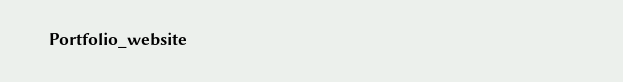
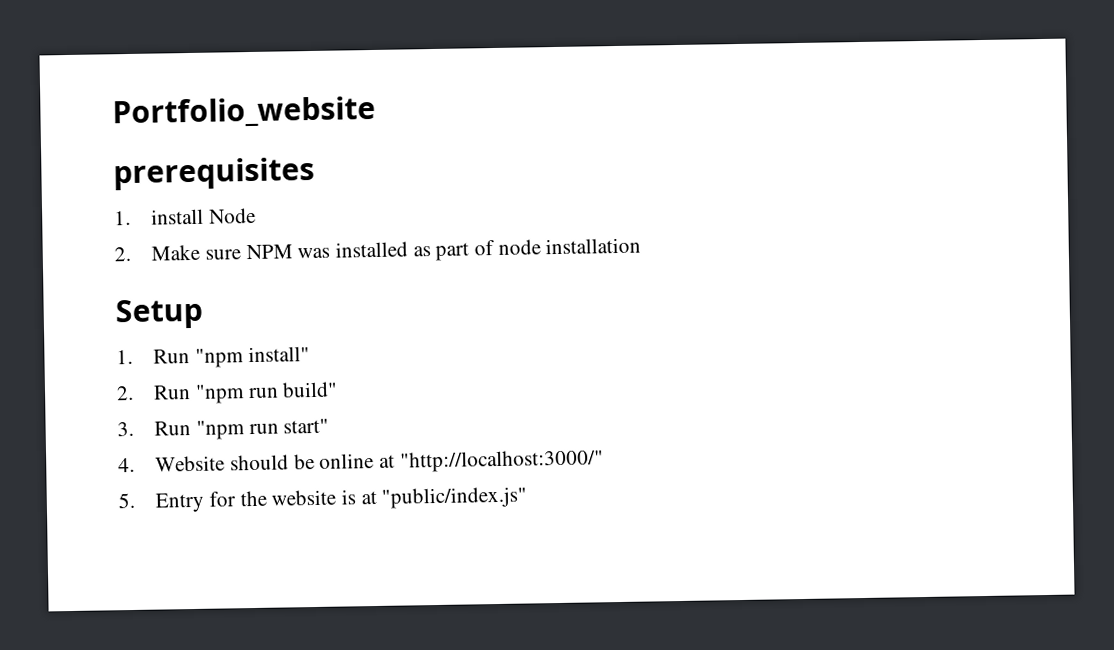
(187, 40) none -> [113,156,315,191] [114,207,256,226] [114,237,642,262] [115,298,203,330] [116,346,310,368] [116,381,339,404] [117,418,330,440] [118,449,604,473] [118,486,528,513] // prerequisites // 1. install Node // 2. Make sure NPM was installed as part of node installation // Setup // 1. Run "npm install" // 2. Run "npm run build" // 3. Run "npm run start" // 4. Website should be online at "http://localhost:3000/" // 5. Entry for the website is at "public/index.js"

